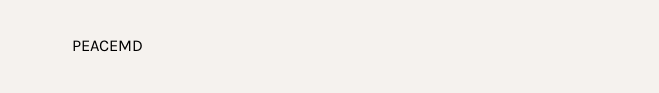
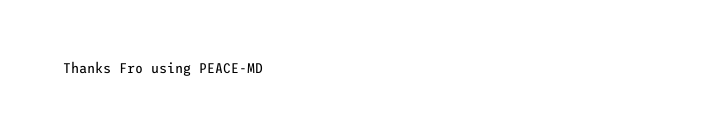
[72,40,143,52] PEACEMD -> [63,61,263,76] Thanks Fro using PEACE-MD

